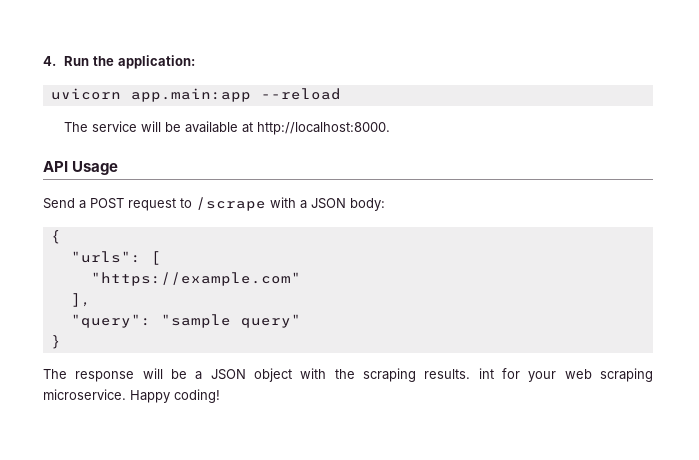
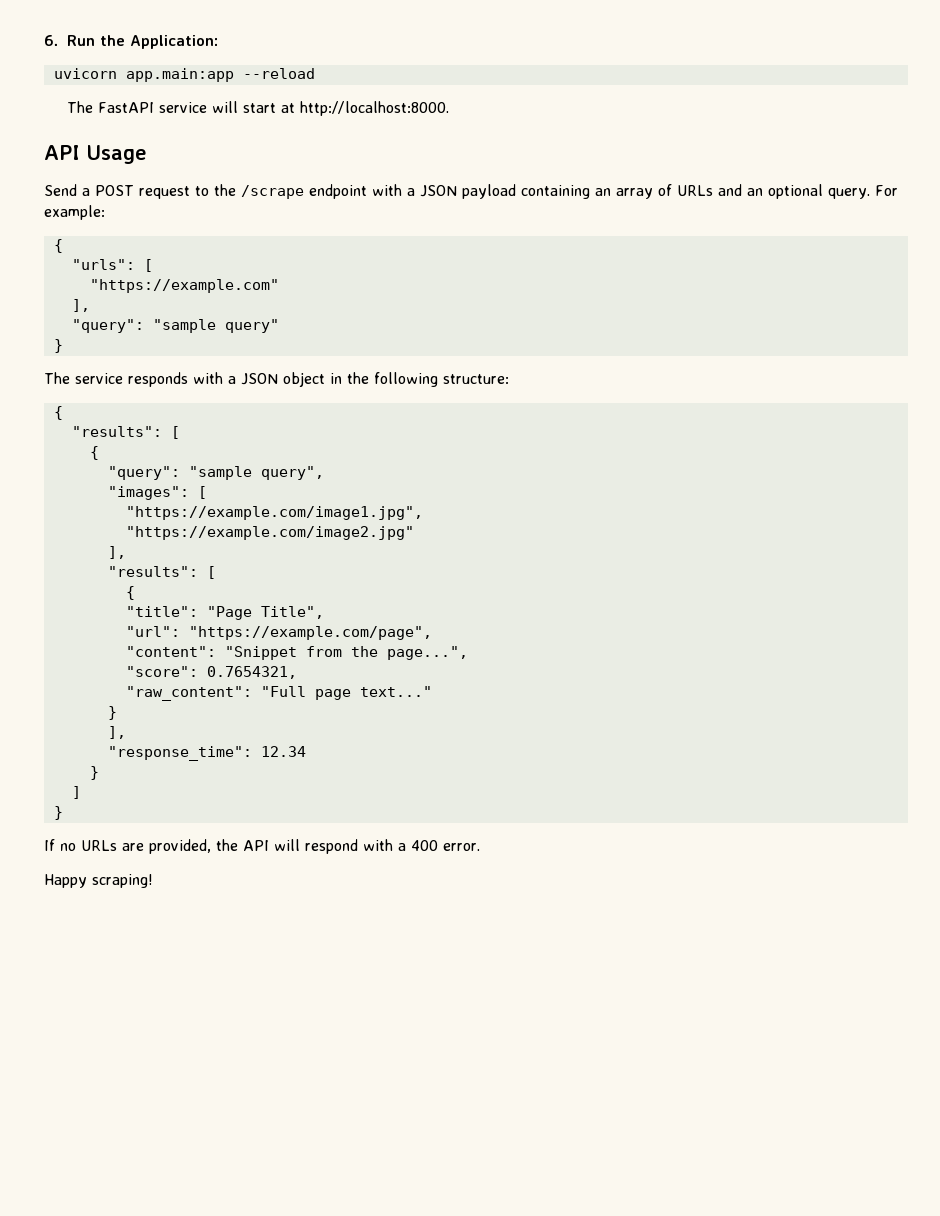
[43,56,56,66] 4. -> [44,35,58,46] 6.
[118,55,196,69] application: -> [129,35,218,49] Application:
(89, 127) none -> [97,102,154,113] FastAPI
[165,121,239,133] be available -> [242,103,276,113] start
[196,197,385,211] /scrape with a JSON body: -> [214,184,898,199] [44,205,105,220] the /scrape endpoint with a JSON payload containing an array of URLs and an optional query. For example:
[75,368,653,382] [43,389,220,403] response will be a JSON object with the scraping results. int for your web scraping microservice. Happy coding! -> [75,372,509,387] [53,406,63,420] [71,426,180,439] [89,446,99,460] [107,466,324,480] [107,486,207,500] [125,506,423,520] [125,526,414,540] [107,546,126,559] [107,566,216,579] [125,586,135,600] [125,606,324,620] [125,626,432,640] [125,646,468,660] [125,666,297,679] [125,686,432,701] [107,706,117,720] [107,726,126,739] [107,746,306,761] [89,766,99,780] [71,786,81,799] [53,806,63,820] [44,839,480,854] [44,874,153,888] service responds with a JSON object in the following structure: // { // "results": [ // { // "query": "sample query", // "images": [ // "https://example.com/image1.jpg", // "https://example.com/image2.jpg" // ], // "results": [ // { // "title": "Page Title", // "url": "https://example.com/page", // "content": "Snippet from the page...", // "score": 0.7654321, // "raw_content": "Full page text..." // } // ], // "response_time": 12.34 // } // ] // } // If no URLs are provided, the API will respond with a 400 error. // Happy scraping!

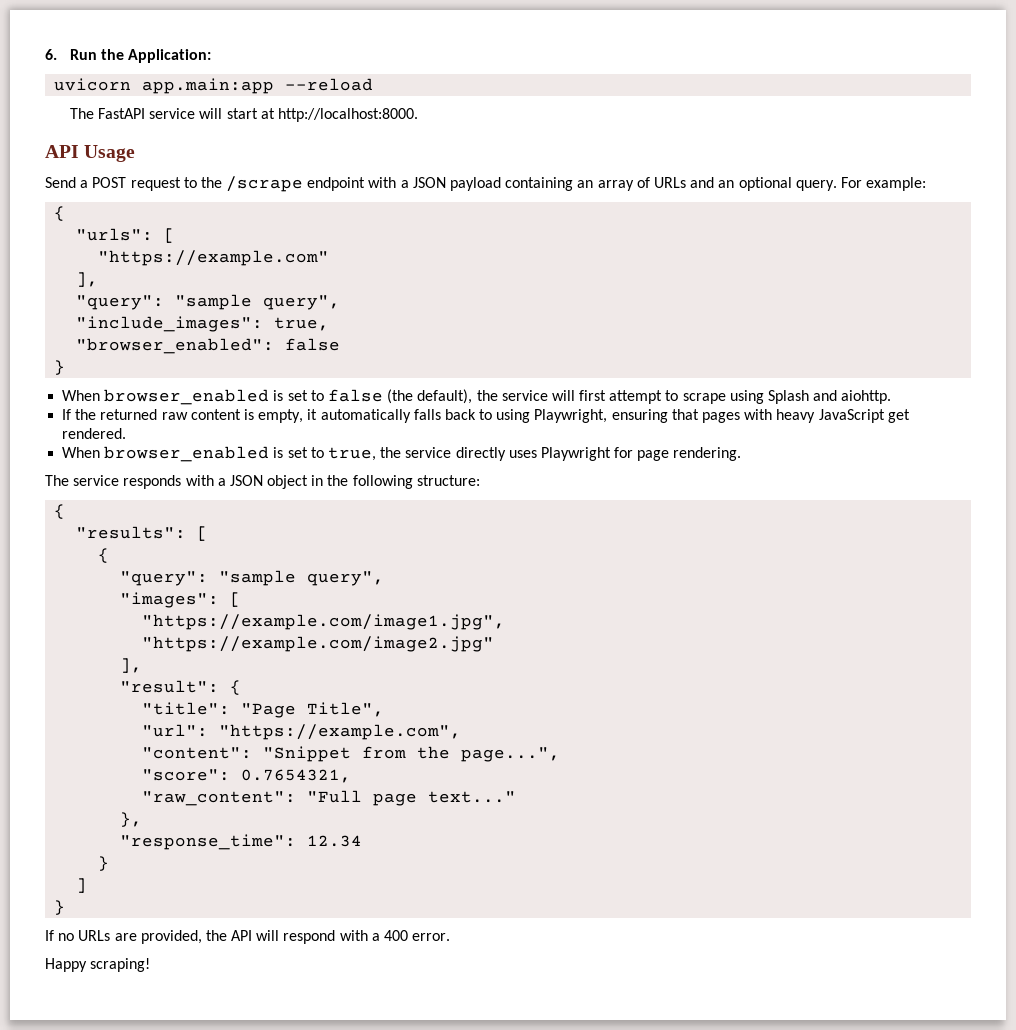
[224,319,279,333] [53,339,63,353] query" // } -> [263,295,341,310] [76,316,330,332] [76,338,341,354] [54,360,66,375] [62,389,892,405] [62,409,910,423] [62,428,127,439] [62,446,742,462] query", // "include_images": true, // "browser_enabled": false // } // When browser_enabled is set to false (the default), the service will first attempt to scrape using Splash and aiohttp. // If the returned raw content is empty, it automatically falls back to using Playwright, ensuring that pages with heavy JavaScript get rendered. // When browser_enabled is set to true, the service directly uses Playwright for page rendering.
[107,566,216,579] "results": [ // -> [120,680,220,693] "result":
[188,626,432,640] "https://example.com/page", -> [219,724,462,740] "https://example.com",
[107,706,117,720] [107,726,126,739] } // ], -> [120,812,143,827] },

